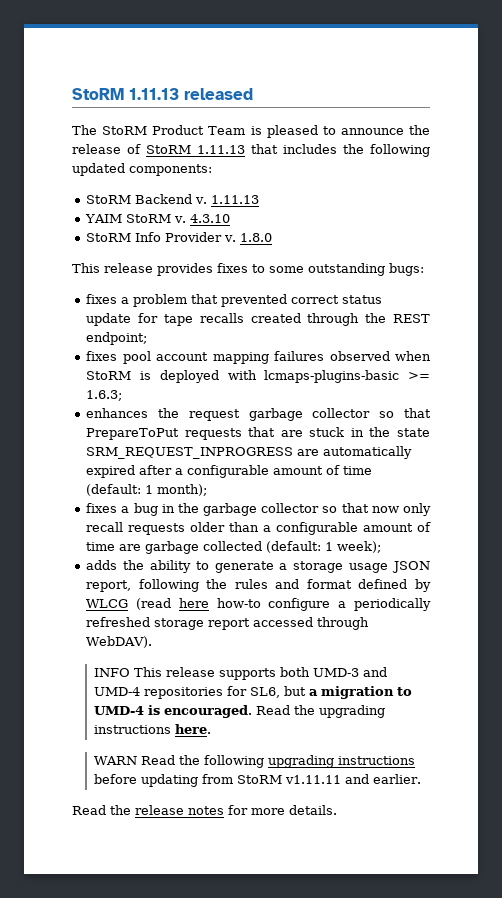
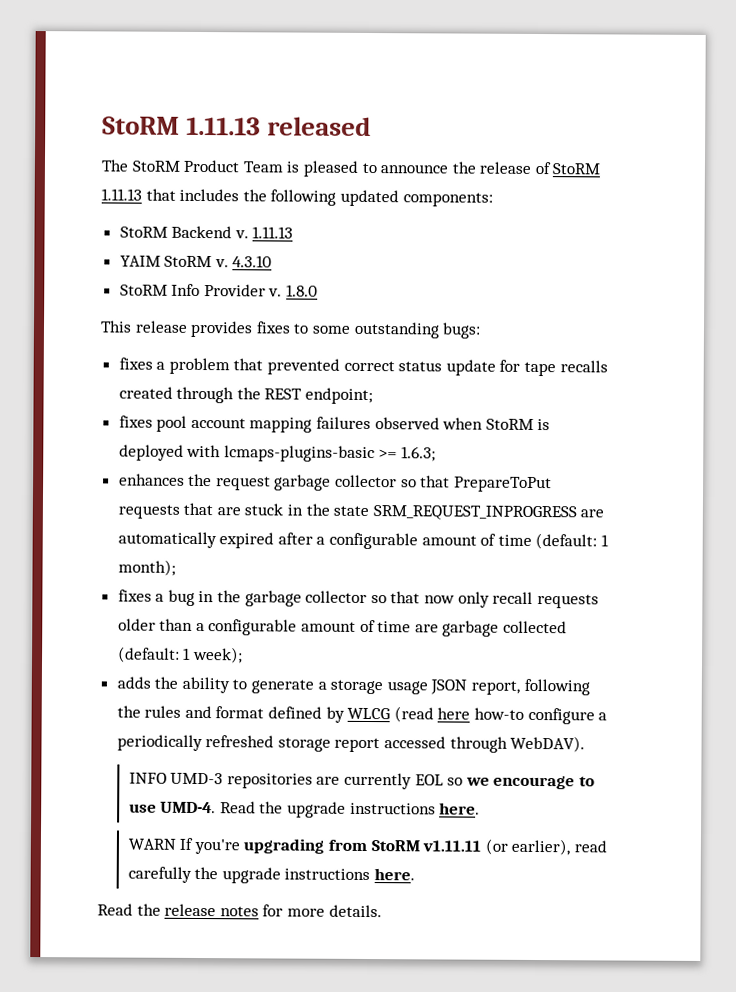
[133,667,387,680] [93,686,412,699] [93,705,385,718] This release supports both UMD-3 and UMD-4 repositories for SL6, but a migration to UMD-4 is encouraged. Read the upgrading -> [170,772,595,790] [128,801,346,818] UMD-3 repositories are currently EOL so we encourage to use UMD-4. Read the upgrade
[140,755,415,768] [93,774,421,787] Read the following upgrading instructions before updating from StoRM v1.11.11 and earlier. -> [179,837,607,856] [127,866,415,884] If you're upgrading from StoRM v1.11.11 (or earlier), read carefully the upgrade instructions here.

